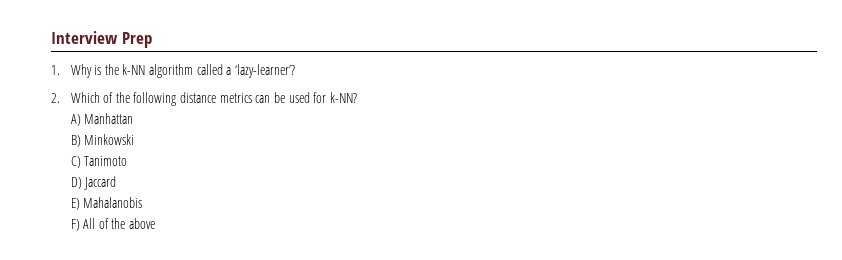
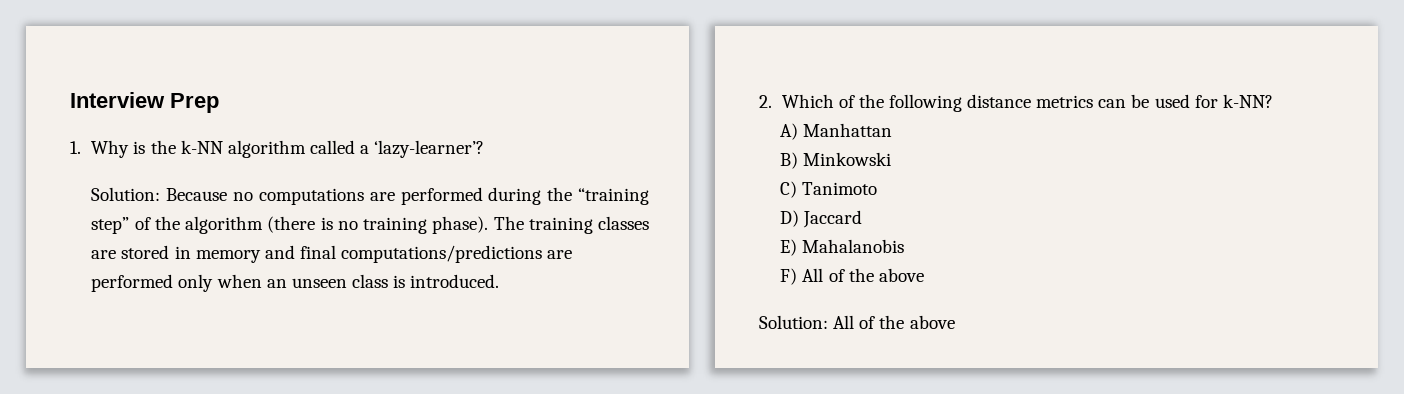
(296, 71) none -> [91,187,650,205] [91,216,649,234] [91,245,573,263] [91,274,500,292] // Solution: Because no computations are performed during the “training step” of the algorithm (there is no training phase). The training classes are stored in memory and final computations/predictions are performed only when an unseen class is introduced.
(156, 223) none -> [759,315,955,329] // Solution: All of the above

